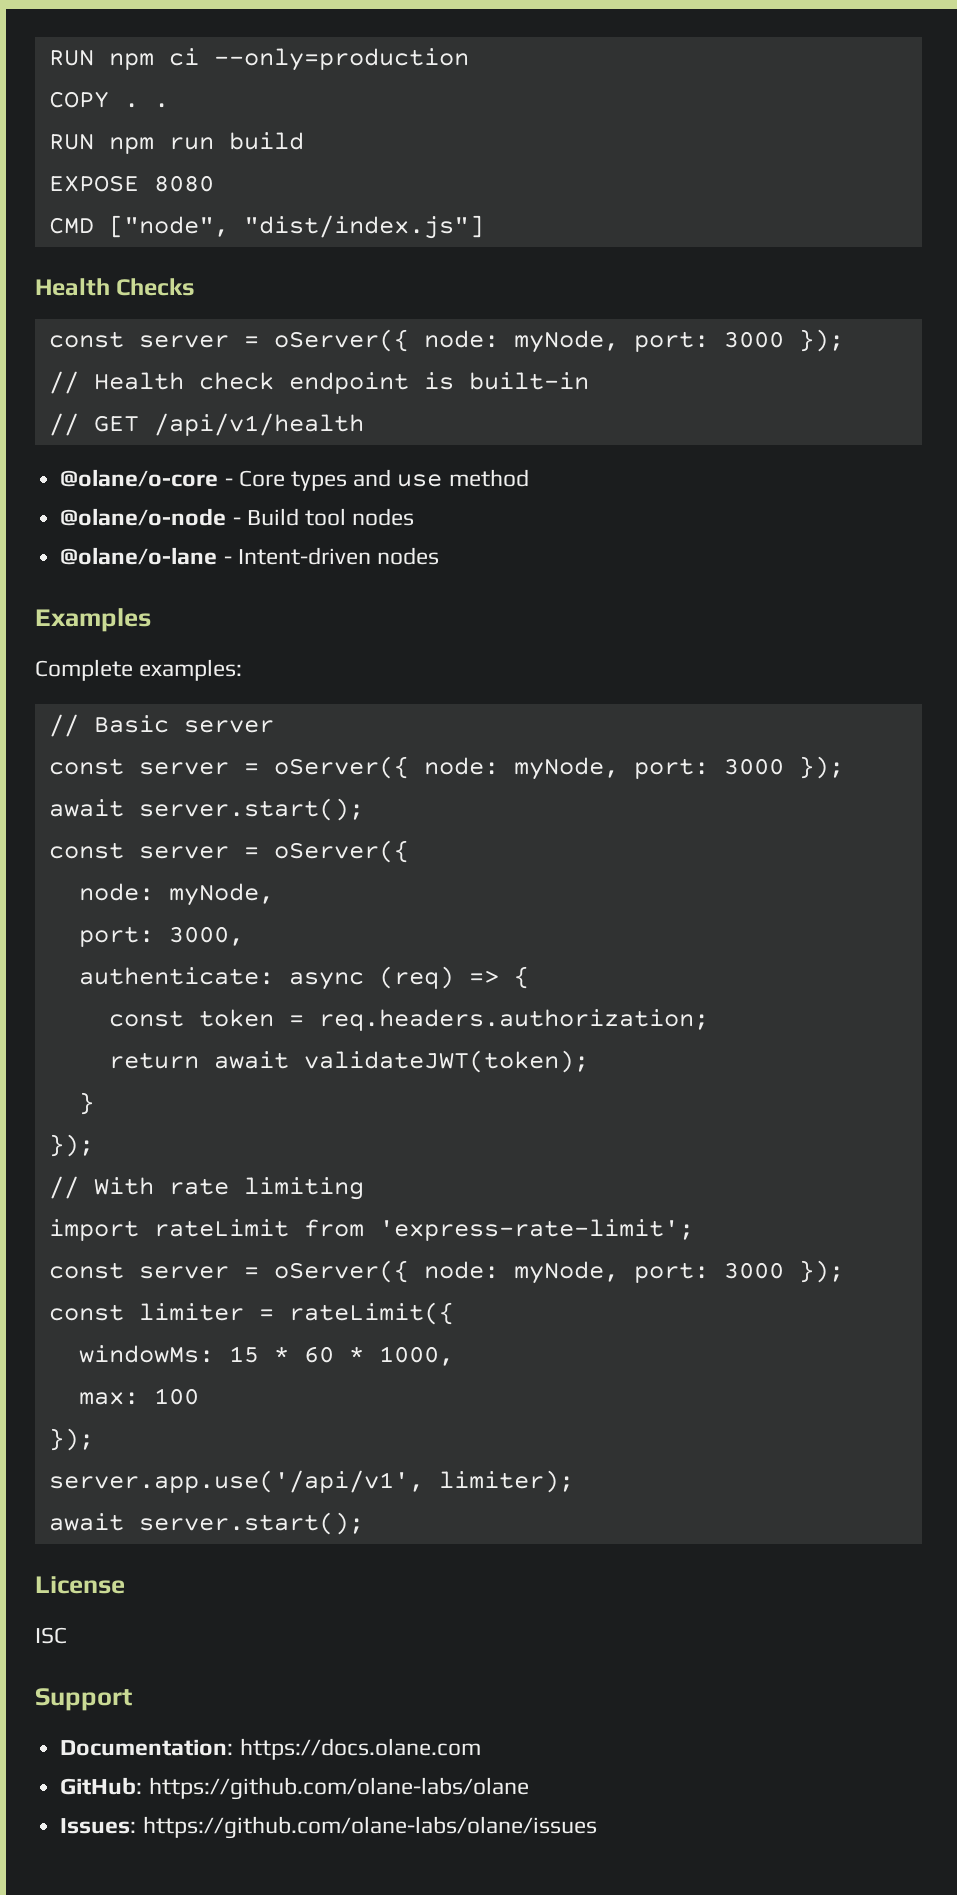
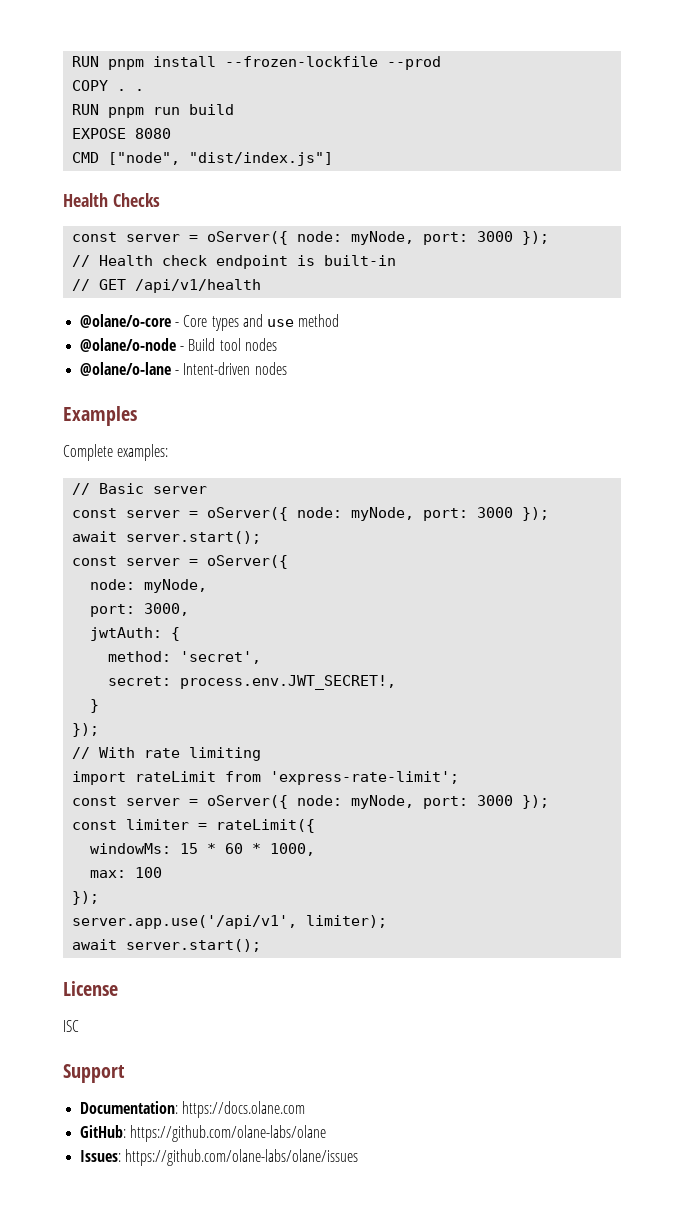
[48,48,469,71] RUN npm ci --only=production -> [72,56,442,70] RUN pnpm install --frozen-lockfile --prod
[108,137,154,154] npm -> [108,107,145,118] pnpm
[78,966,529,990] [108,1009,709,1031] [108,1050,589,1073] authenticate: async (req) => { // const token = req.headers.authorization; // return await validateJWT(token); -> [90,627,181,641] [108,651,262,664] [108,675,397,690] jwtAuth: { // method: 'secret', // secret: process.env.JWT_SECRET!,

